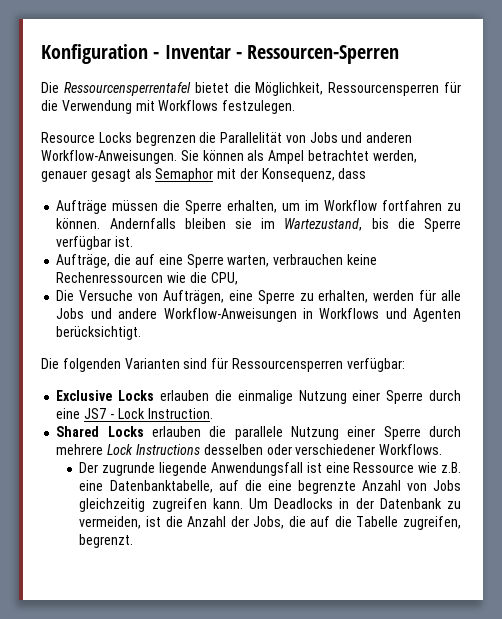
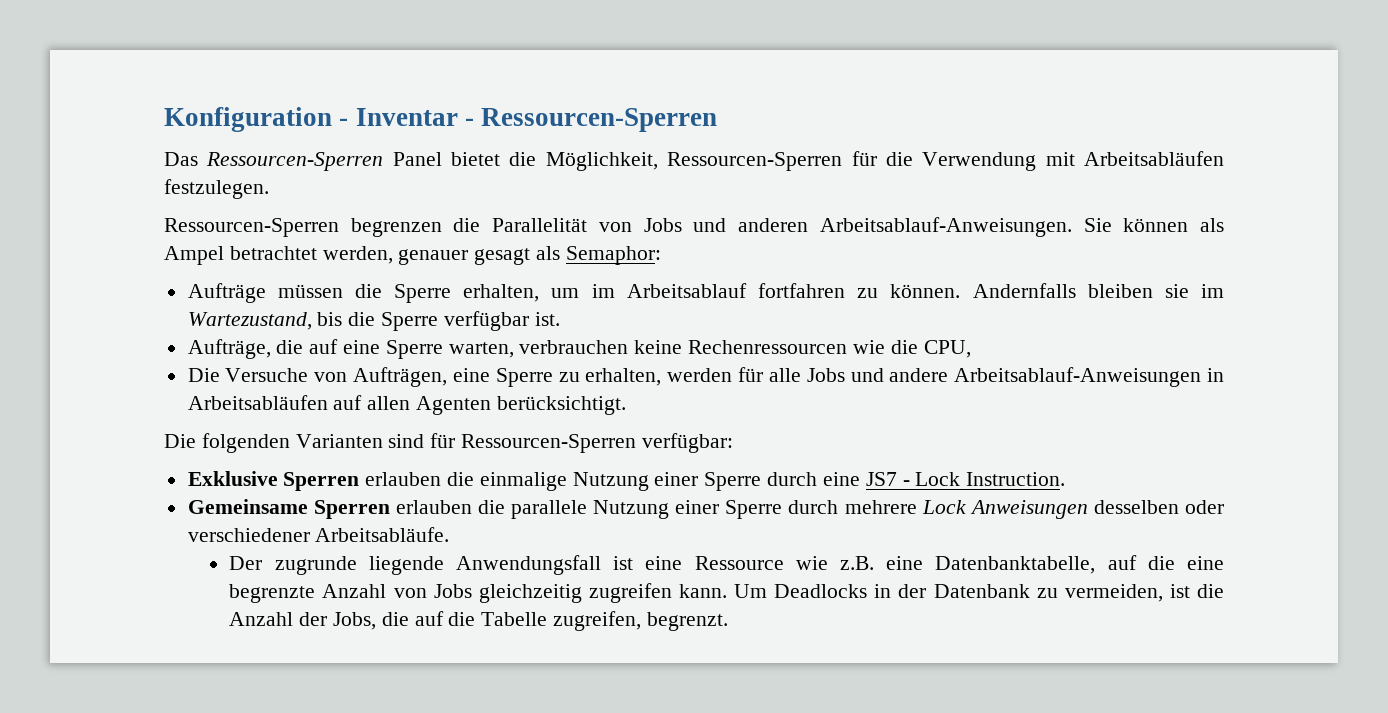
[41,82,191,96] Die Ressourcensperrentafel -> [164,152,442,171] Das Ressourcen-Sperren Panel
[328,82,440,96] Ressourcensperren -> [667,152,843,171] Ressourcen-Sperren
[158,100,219,111] Workflows -> [1084,151,1224,166] Arbeitsabläufen
[41,132,132,143] Resource Locks -> [164,218,339,237] Ressourcen-Sperren
[41,150,177,164] Workflow-Anweisungen. -> [819,217,1072,237] Arbeitsablauf-Anweisungen.
[155,168,367,182] Semaphor mit der Konsequenz, dass -> [565,246,661,265] Semaphor:
[324,200,378,211] Workflow -> [626,283,747,298] Arbeitsablauf
[163,308,407,322] Workflow-Anweisungen in Workflows und -> [954,367,1225,387] [187,395,411,410] Arbeitsablauf-Anweisungen in Arbeitsabläufen auf allen
[231,358,343,372] Ressourcensperren -> [461,434,637,453] Ressourcen-Sperren
[56,390,155,401] Exclusive Locks -> [187,471,360,491] Exklusive Sperren
[56,426,144,437] Shared Locks -> [187,499,390,519] Gemeinsame Sperren
[135,444,200,455] Instructions -> [969,500,1088,519] Anweisungen
[379,444,443,455] Workflows. -> [315,527,450,542] Arbeitsabläufe.

